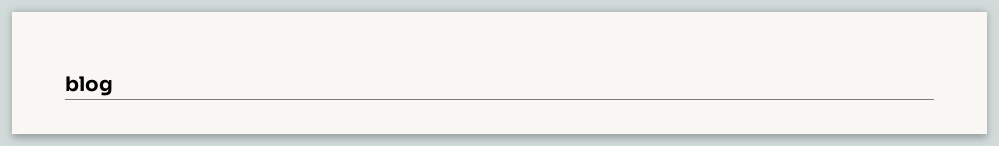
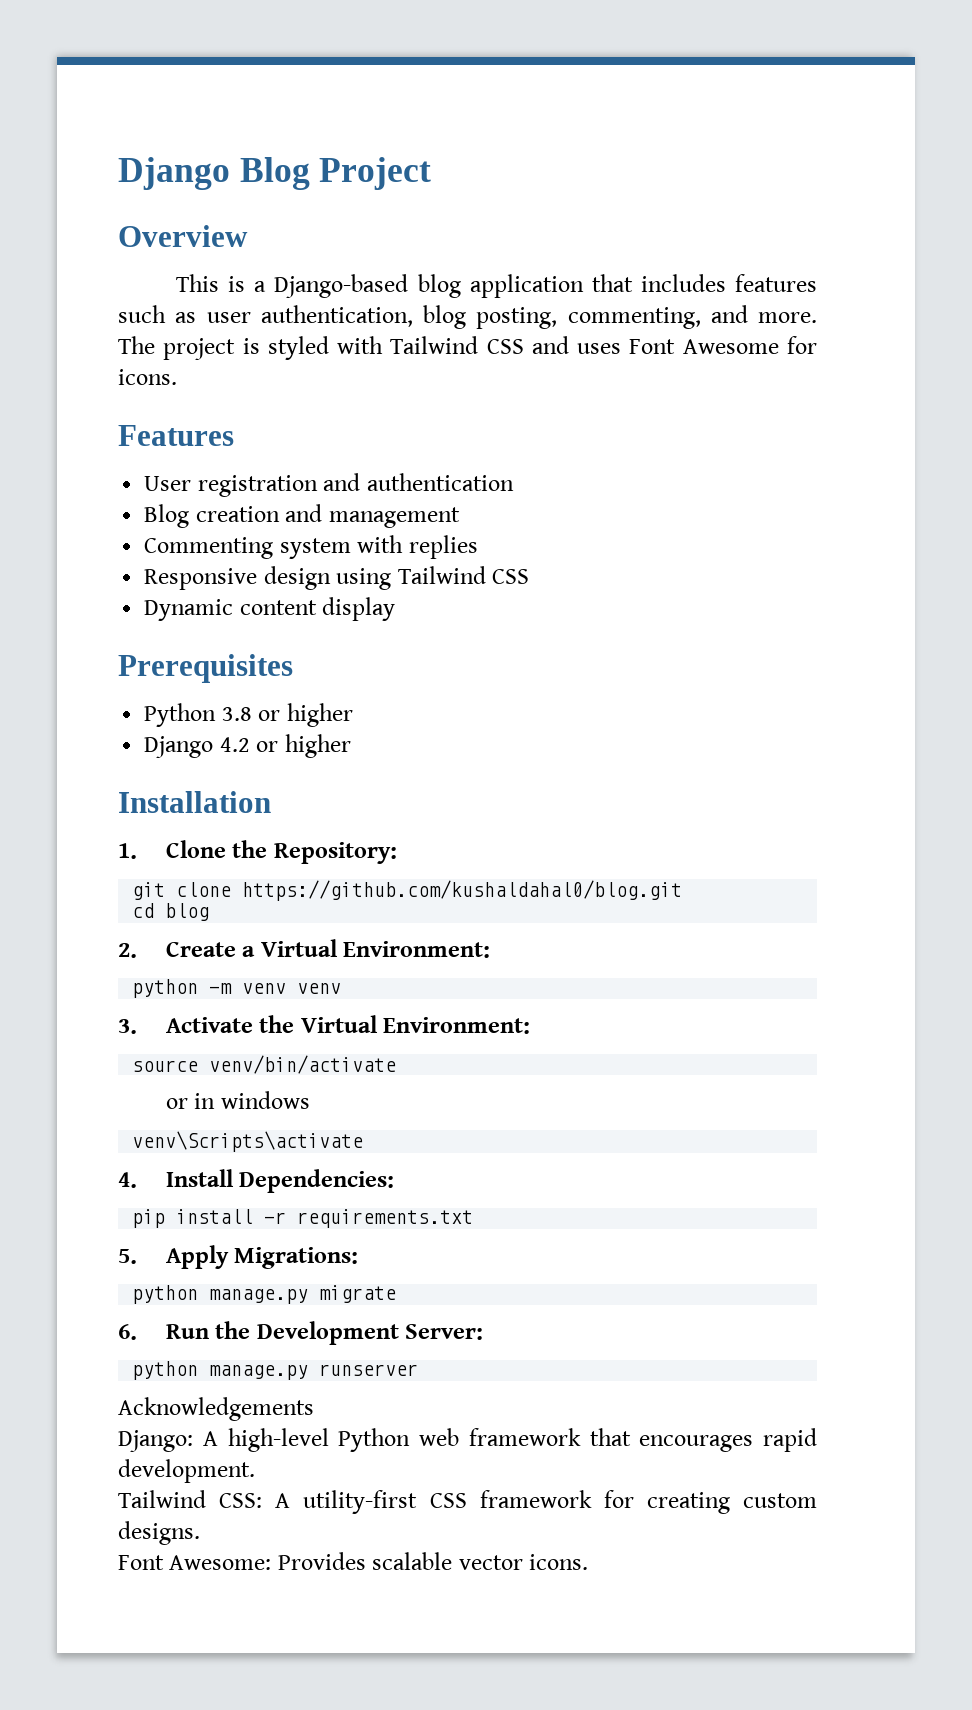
[65,76,113,96] blog -> [118,157,432,190] [118,225,248,247] [176,274,817,298] [118,305,817,329] [118,336,817,360] [118,369,177,385] [118,425,234,446] [144,473,514,497] [144,504,460,528] [144,535,478,559] [144,566,530,590] [144,597,396,621] [118,654,293,683] [144,703,353,727] [144,734,351,758] [118,791,271,813] [118,840,397,864] [132,880,683,901] [132,903,210,921] [118,939,491,958] [132,979,342,998] [118,1015,531,1034] [132,1055,397,1074] [165,1091,310,1109] [132,1131,364,1152] [118,1169,395,1193] [132,1209,474,1228] [118,1245,359,1269] [132,1285,397,1304] [118,1321,484,1345] [132,1361,419,1380] [118,1397,314,1421] [118,1428,817,1452] [118,1459,255,1483] [118,1490,817,1514] [118,1521,200,1545] [118,1552,589,1570] Django Blog Project // Overview // This is a Django-based blog application that includes features such as user authentication, blog posting, commenting, and more. The project is styled with Tailwind CSS and uses Font Awesome for icons. // Features // User registration and authentication // Blog creation and management // Commenting system with replies // Responsive design using Tailwind CSS // Dynamic content display // Prerequisites // Python 3.8 or higher // Django 4.2 or higher // Installation // 1. Clone the Repository: // git clone https://github.com/kushaldahal0/blog.git // cd blog // 2. Create a Virtual Environment: // python -m venv venv // 3. Activate the Virtual Environment: // source venv/bin/activate // or in windows // venv\Scripts\activate // 4. Install Dependencies: // pip install -r requirements.txt // 5. Apply Migrations: // python manage.py migrate // 6. Run the Development Server: // python manage.py runserver // Acknowledgements // Django: A high-level Python web framework that encourages rapid development. // Tailwind CSS: A utility-first CSS framework for creating custom designs. // Font Awesome: Provides scalable vector icons.

